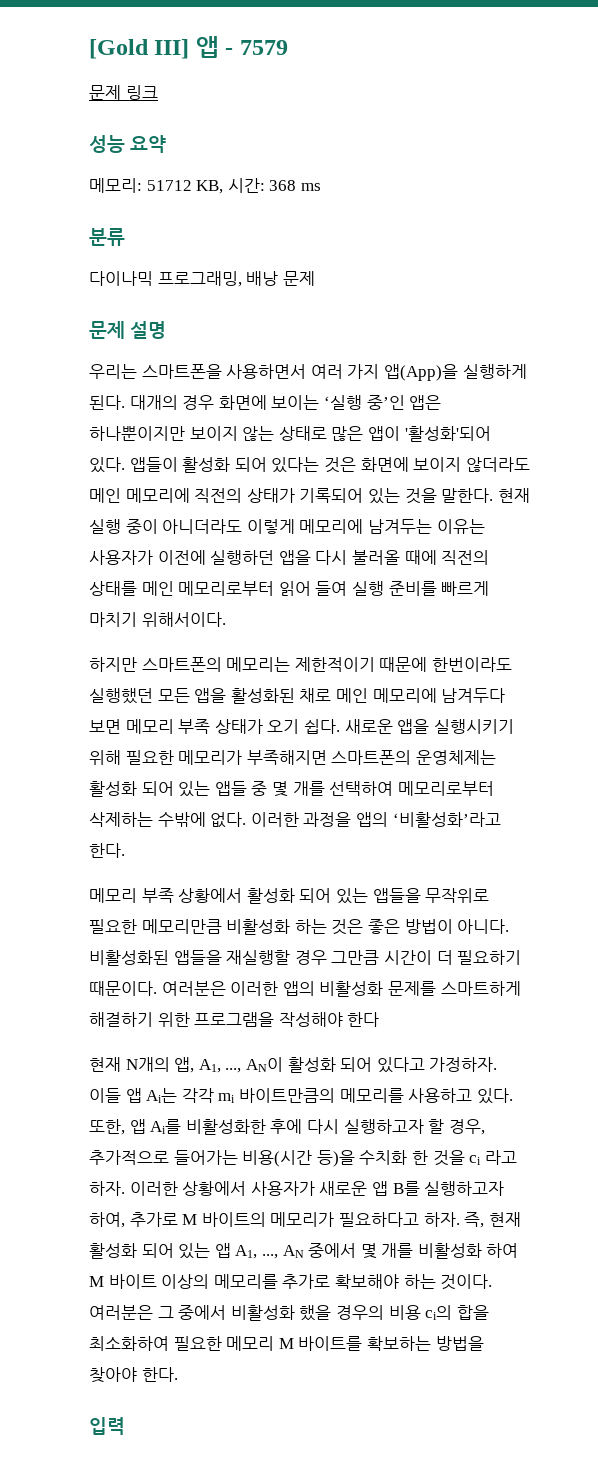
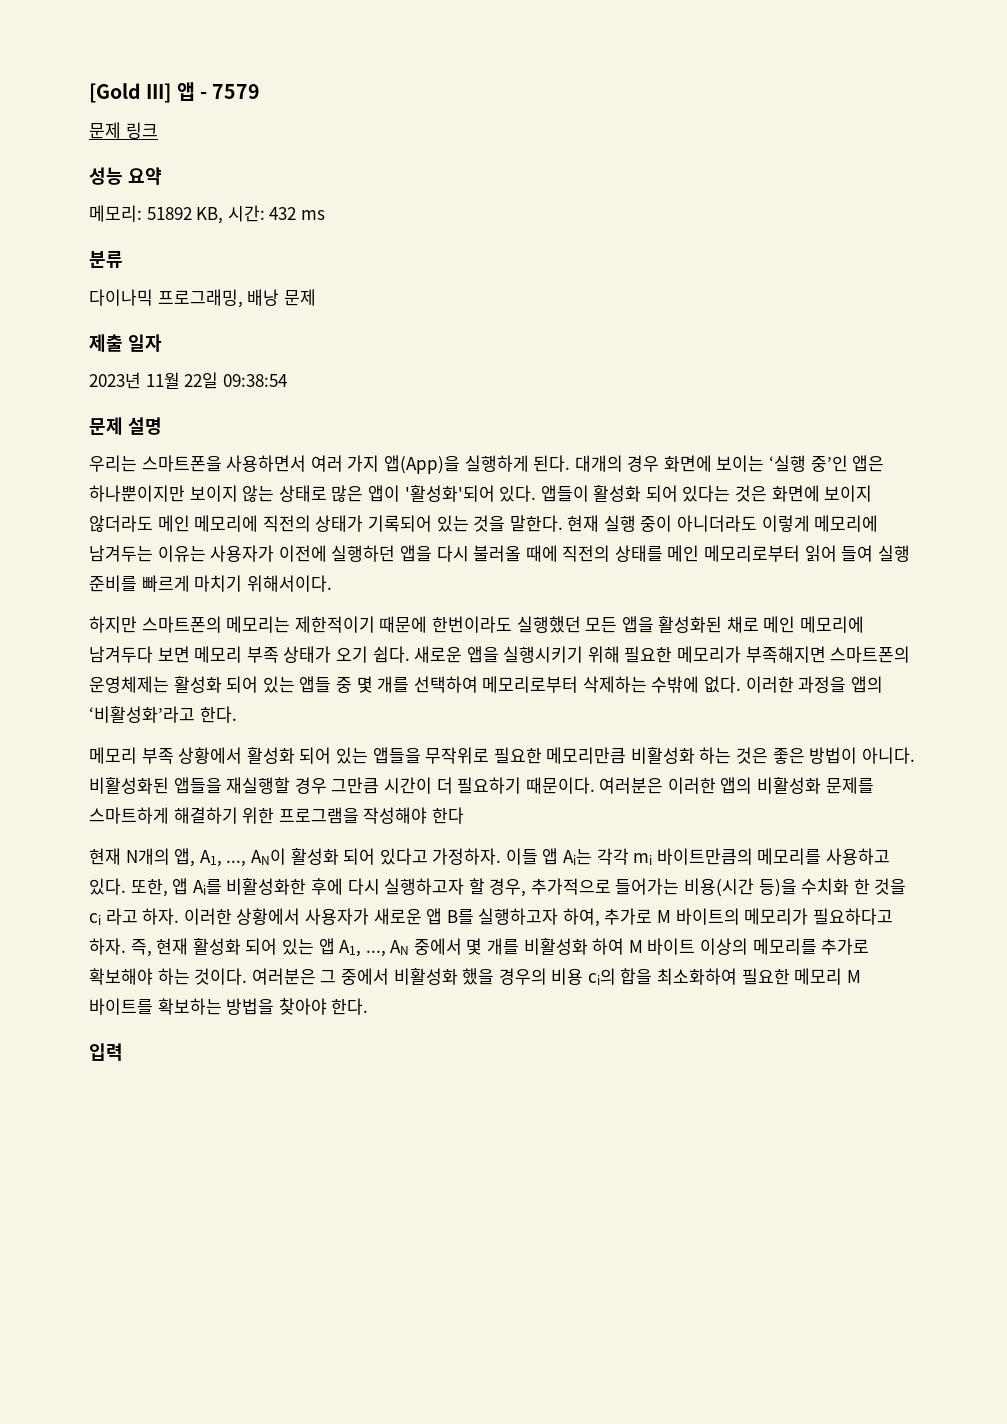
[146,180,192,191] 51712 -> [146,207,192,220] 51892
[269,180,297,191] 368 -> [269,207,297,220] 432
(315, 278) none -> [89,334,162,352] [89,372,287,389] // 제출 일자 // 2023년 11월 22일 09:38:54

